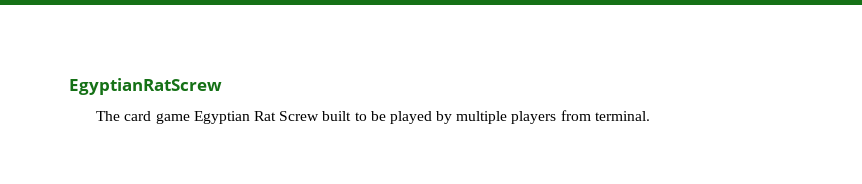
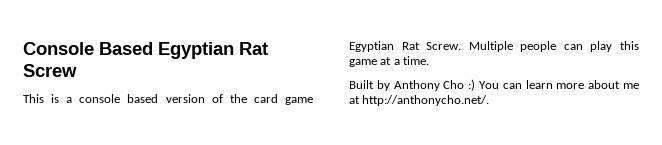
[69,78,222,95] [96,110,650,124] EgyptianRatScrew // The card game Egyptian Rat Screw built to be played by multiple players from terminal. -> [23,42,268,59] [23,64,77,77] [23,94,313,105] [349,41,639,52] [349,56,430,67] [349,79,639,91] [349,95,490,106] Console Based Egyptian Rat Screw // This is a console based version of the card game Egyptian Rat Screw. Multiple people can play this game at a time. // Built by Anthony Cho :) You can learn more about me at http://anthonycho.net/.

